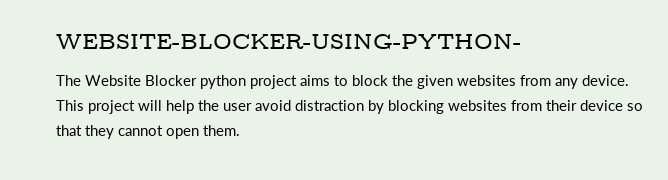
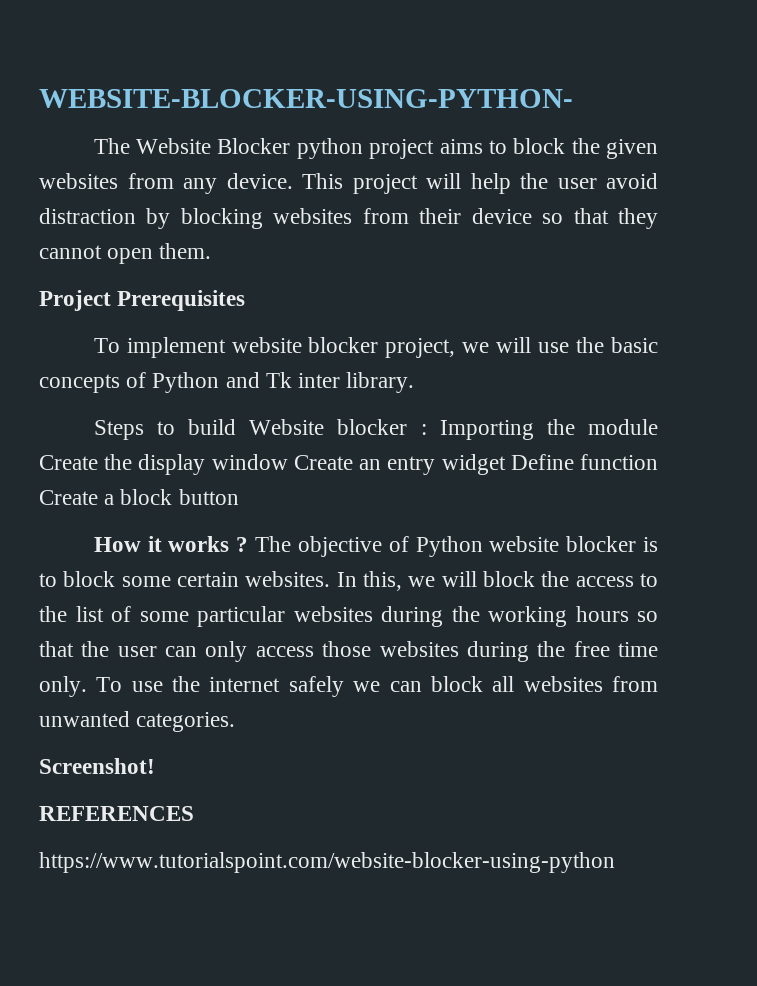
(240, 130) none -> [39,290,246,311] [93,337,658,358] [39,372,415,393] [93,419,659,440] [39,454,658,475] [39,489,239,505] [93,536,658,557] [39,571,658,591] [39,606,658,627] [39,641,658,662] [39,676,659,697] [39,711,236,732] [39,758,155,774] [39,806,194,821] [39,852,615,873] // Project Prerequisites // To implement website blocker project, we will use the basic concepts of Python and Tk inter library. // Steps to build Website blocker : Importing the module Create the display window Create an entry widget Define function Create a block button // How it works ? The objective of Python website blocker is to block some certain websites. In this, we will block the access to the list of some particular websites during the working hours so that the user can only access those websites during the free time only. To use the internet safely we can block all websites from unwanted categories. // Screenshot! // REFERENCES // https://www.tutorialspoint.com/website-blocker-using-python

